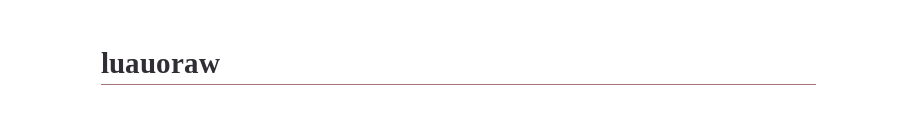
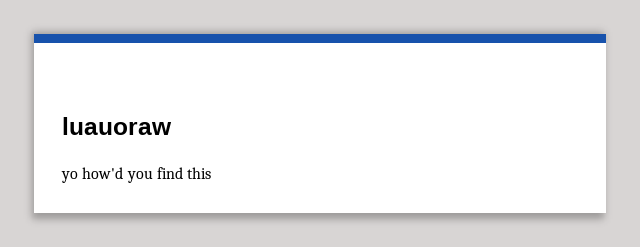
(220, 62) none -> [61,167,212,183] // yo how'd you find this

